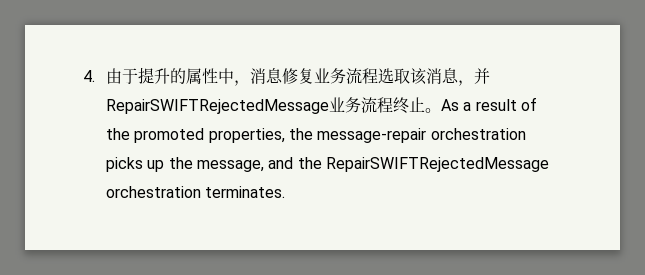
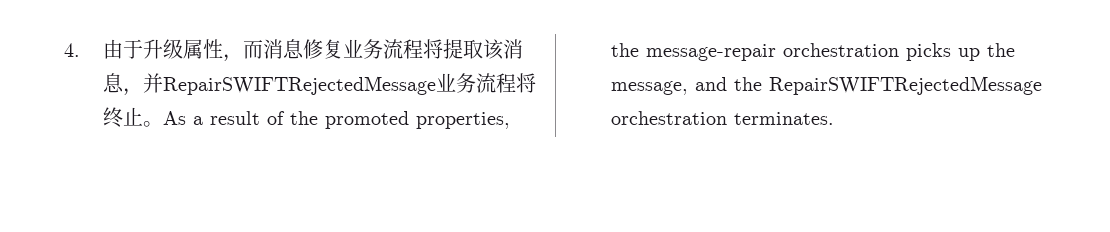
[137,67,250,86] 提升的属性中， -> [143,39,264,62] 升级属性，而
[377,68,394,84] 选 -> [423,39,464,59] 将提
(393, 105) none -> [516,73,537,93] 将

